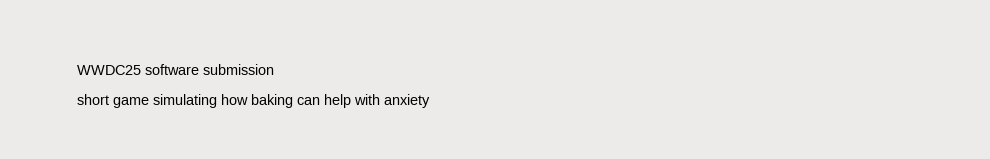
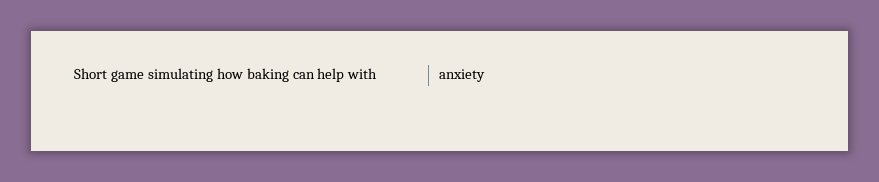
[77,64,274,75] [77,94,109,105] WWDC25 software submission // short -> [74,68,107,79] Short

